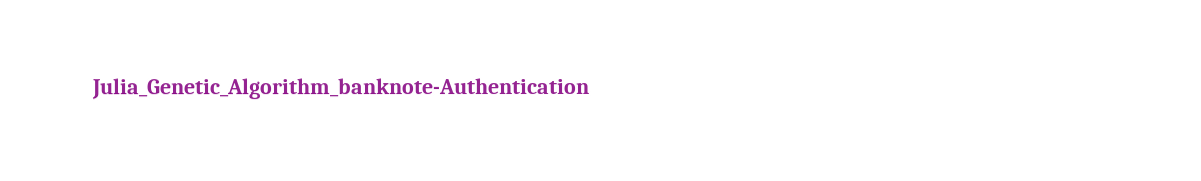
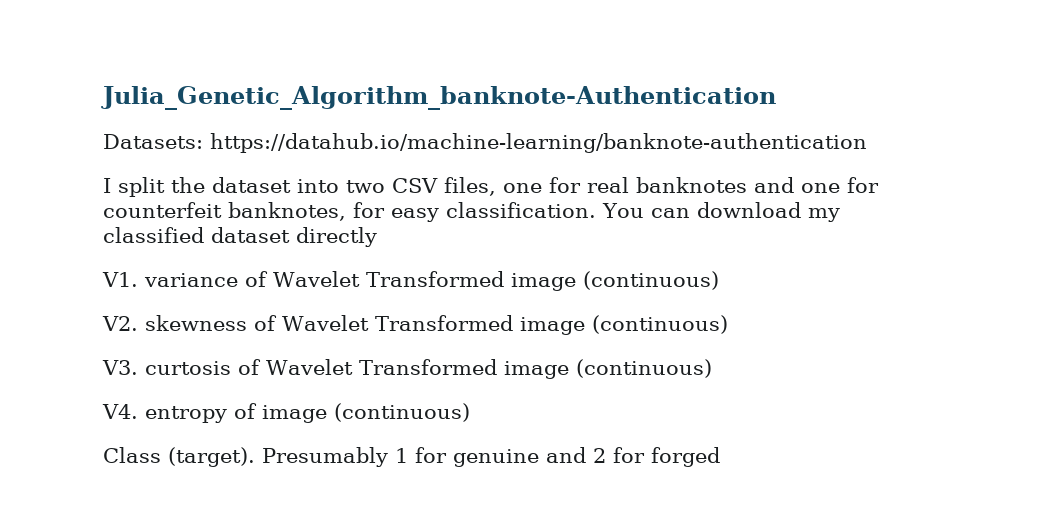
(590, 89) none -> [103,133,867,153] [103,177,879,197] [103,202,840,222] [103,227,377,247] [102,271,719,291] [102,315,728,335] [102,359,712,379] [102,403,470,423] [103,447,720,467] // Datasets: https://datahub.io/machine-learning/banknote-authentication // I split the dataset into two CSV files, one for real banknotes and one for counterfeit banknotes, for easy classification. You can download my classified dataset directly // V1. variance of Wavelet Transformed image (continuous) // V2. skewness of Wavelet Transformed image (continuous) // V3. curtosis of Wavelet Transformed image (continuous) // V4. entropy of image (continuous) // Class (target). Presumably 1 for genuine and 2 for forged

